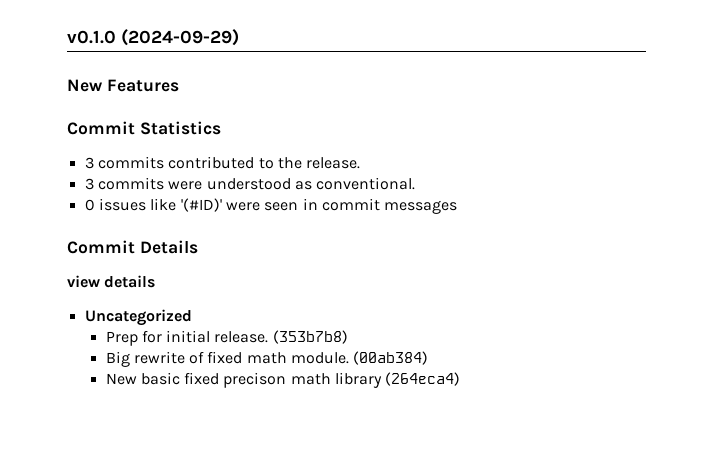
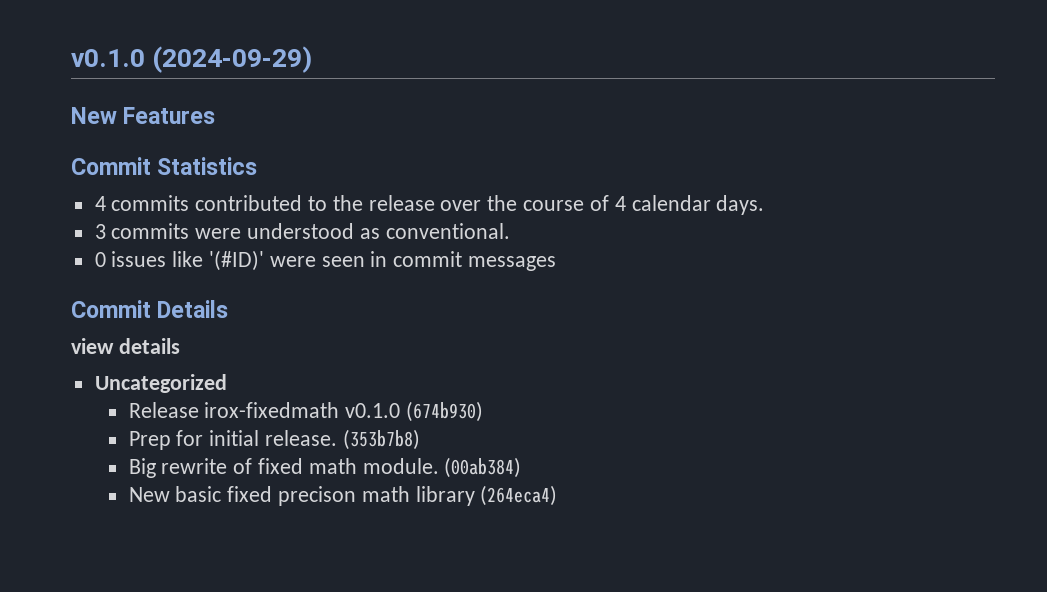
[84,157,94,169] 3 -> [94,196,106,211] 4
[306,157,361,169] release. -> [368,195,765,215] release over the course of 4 calendar days.
(192, 317) none -> [128,401,483,422] // Release irox-fixedmath v0.1.0 (674b930)

